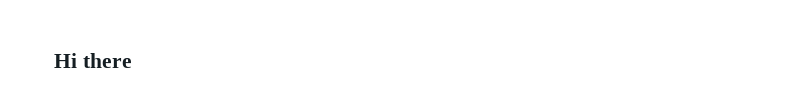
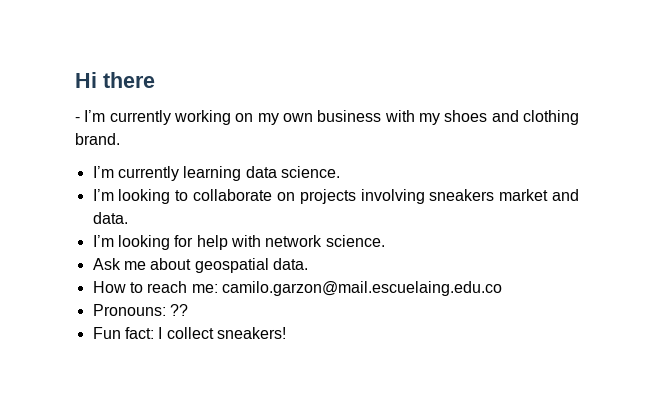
(132, 60) none -> [75,110,579,125] [75,133,120,145] [92,166,340,181] [92,189,579,204] [92,212,128,224] [92,235,385,250] [92,258,308,273] [92,281,502,296] [92,304,188,316] [92,327,286,339] // - I’m currently working on my own business with my shoes and clothing brand. // I’m currently learning data science. // I’m looking to collaborate on projects involving sneakers market and data. // I’m looking for help with network science. // Ask me about geospatial data. // How to reach me: camilo.garzon@mail.escuelaing.edu.co // Pronouns: ?? // Fun fact: I collect sneakers!

